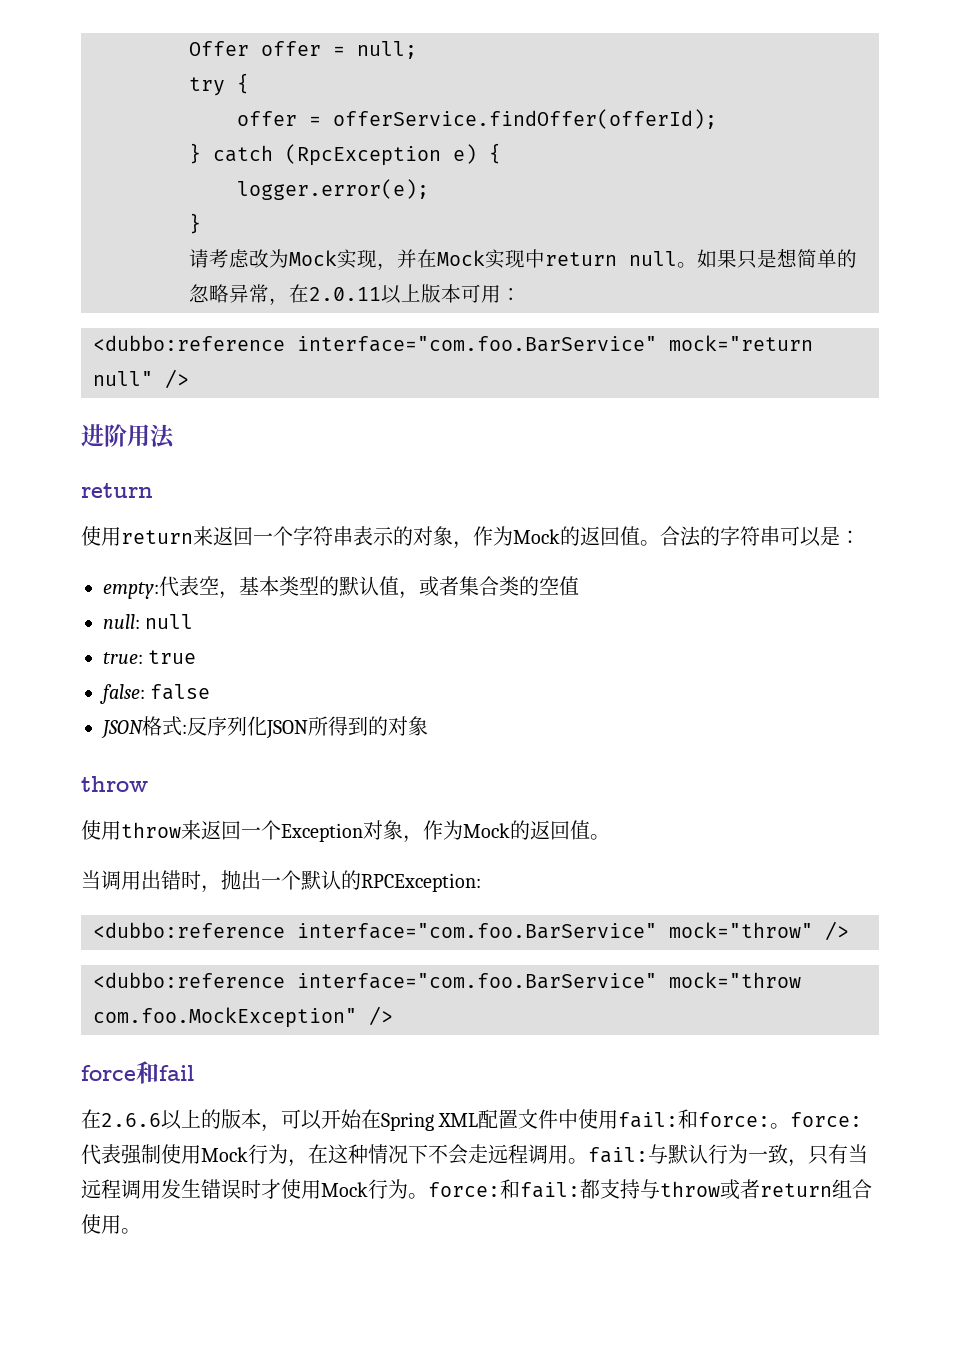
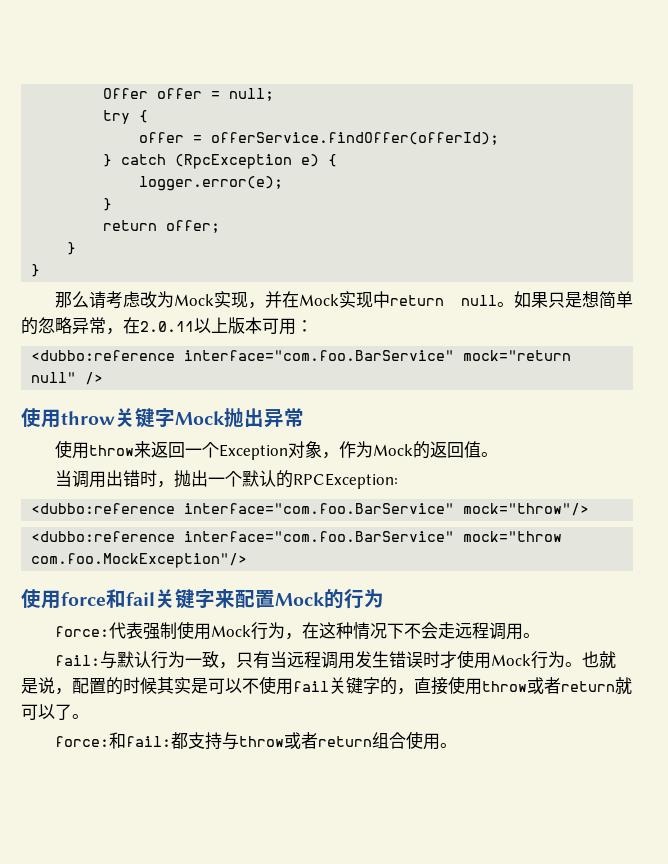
(201, 223) none -> [103,220,221,233] [67,242,77,255] [31,264,41,277] [55,291,90,308] return offer; // } // } // 那么
[81,424,175,449] [81,483,153,498] [81,526,860,549] [103,576,579,599] [103,614,194,629] [103,650,197,664] [100,684,211,704] [101,716,428,739] [81,776,148,792] 进阶用法 // return // 使用return来返回一个字符串表示的对象，作为Mock的返回值。合法的字符串可以是： // empty:代表空，基本类型的默认值，或者集合类的空值 // null: null // true: true // false: false // JSON格式:反序列化JSON所得到的对象 // throw -> [21,408,304,428] 使用throw关键字Mock抛出异常
[669,921,849,941] mock="throw" /> -> [463,503,590,516] mock="throw"/>
[93,1006,393,1028] com.foo.MockException" /> // -> [31,553,248,568] [21,589,61,609] com.foo.MockException"/> // 使用
[81,1109,791,1132] // 在2.6.6以上的版本，可以开始在Spring XML配置文件中使用fail:和force:。 -> [155,589,384,609] 关键字来配置Mock的行为 //
(588, 1161) none -> (541, 635) //
(428, 1196) none -> [582,651,617,668] [21,676,632,695] [21,704,89,720] 也就是说，配置的时候其实是可以不使用fail关键字的，直接使用throw或者return就可以了。 //

